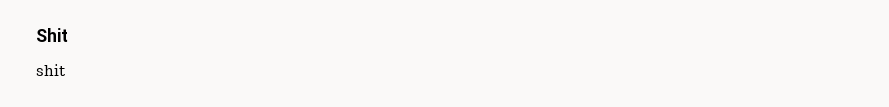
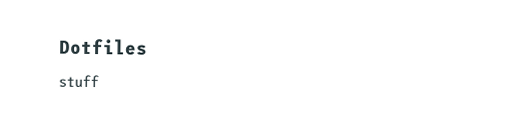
[36,28,68,42] [36,64,65,76] Shit // shit -> [59,38,148,56] [58,74,99,89] Dotfiles // stuff

